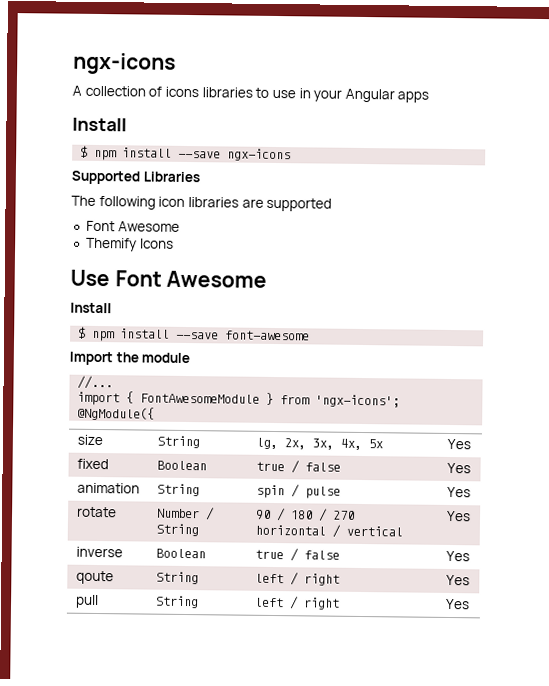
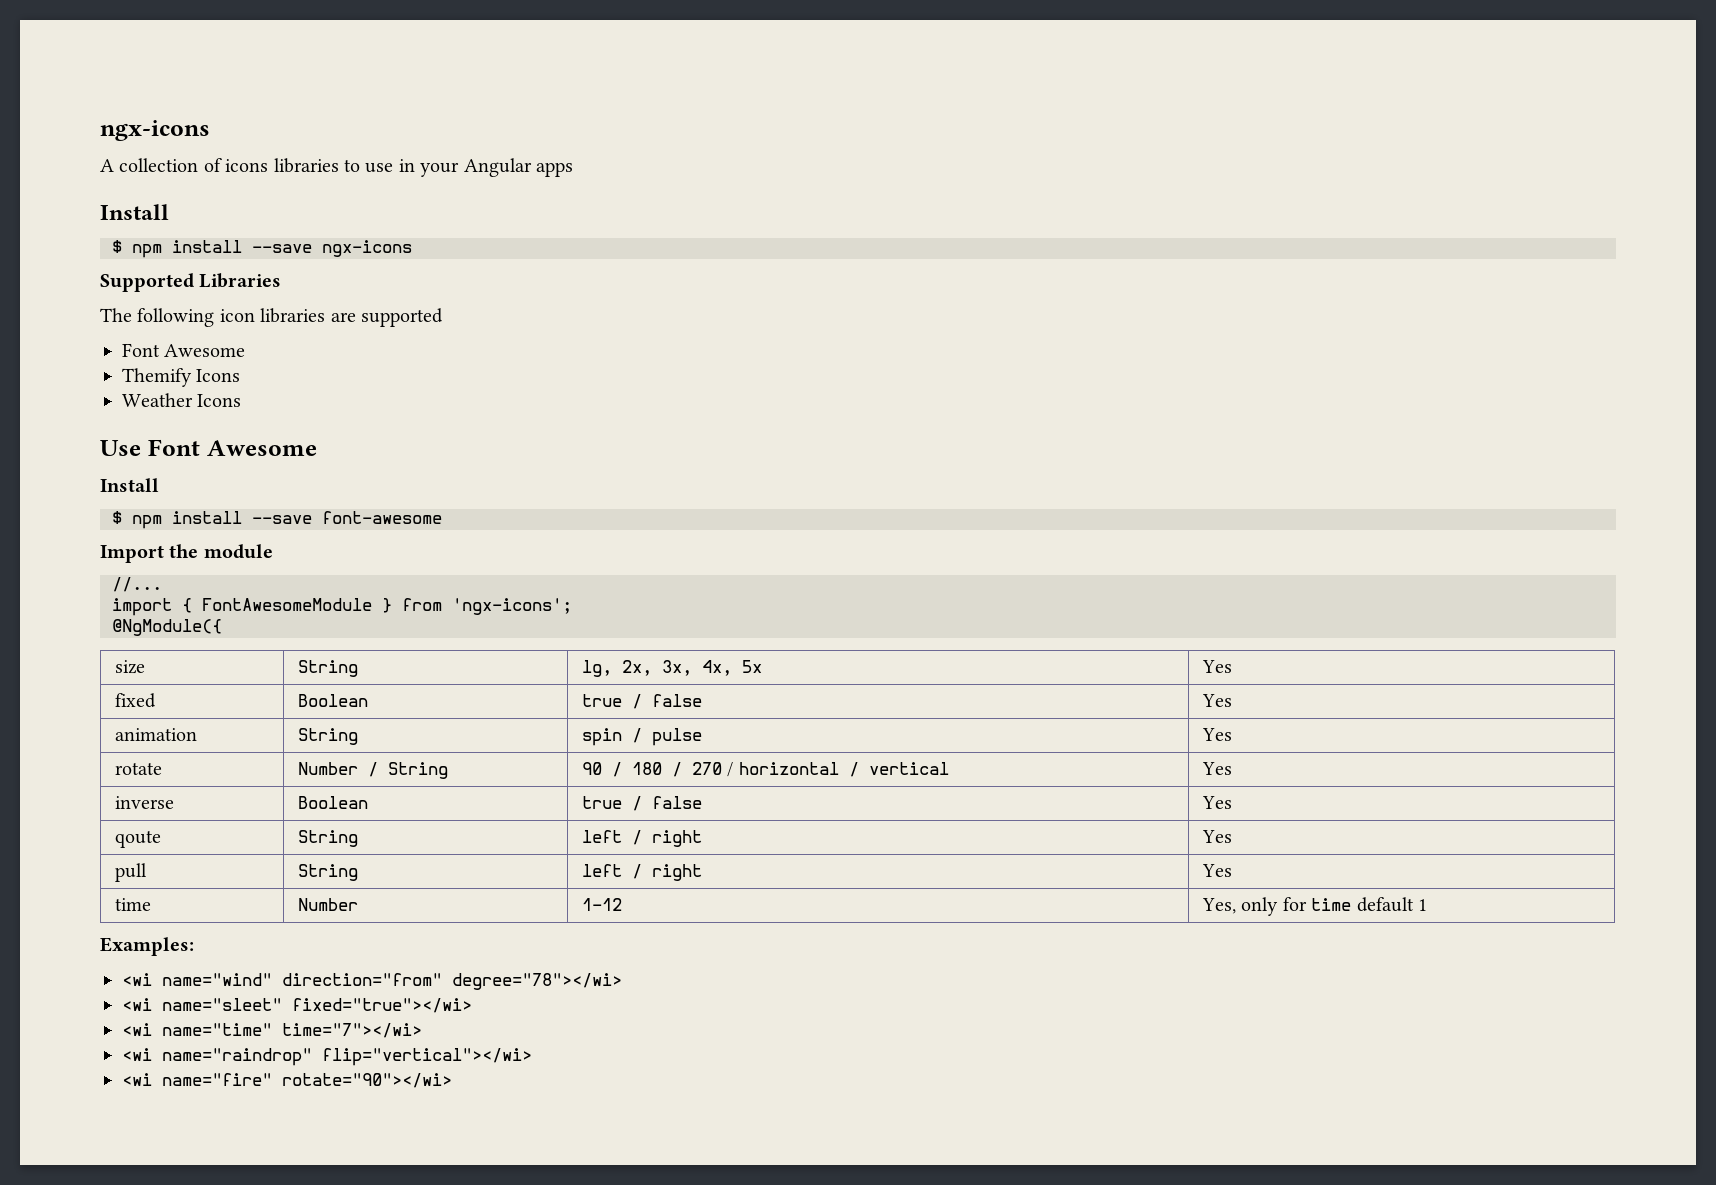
(174, 243) none -> [122,393,242,407] // Weather Icons
(355, 515) none -> [727,762,734,777] /
(470, 604) none -> [115,898,152,911] [298,898,359,911] [582,898,623,911] [1202,897,1428,916] [100,937,194,956] [122,973,622,990] [122,998,472,1013] [122,1023,422,1038] [122,1048,532,1066] [122,1073,452,1088] // time | Number | 1-12 | Yes, only for time default 1 // Examples: // <wi name="wind" direction="from" degree="78"></wi> // <wi name="sleet" fixed="true"></wi> // <wi name="time" time="7"></wi> // <wi name="raindrop" flip="vertical"></wi> // <wi name="fire" rotate="90"></wi>

